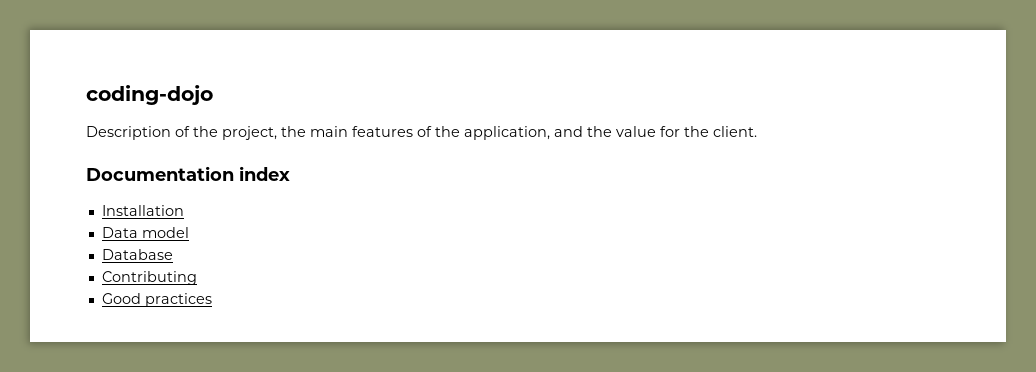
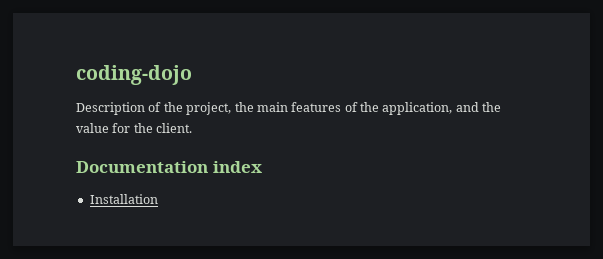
[101,227,189,238] [101,249,173,260] [101,271,197,285] [101,293,212,307] // Data model // Database // Contributing // Good practices -> (158, 199) none

